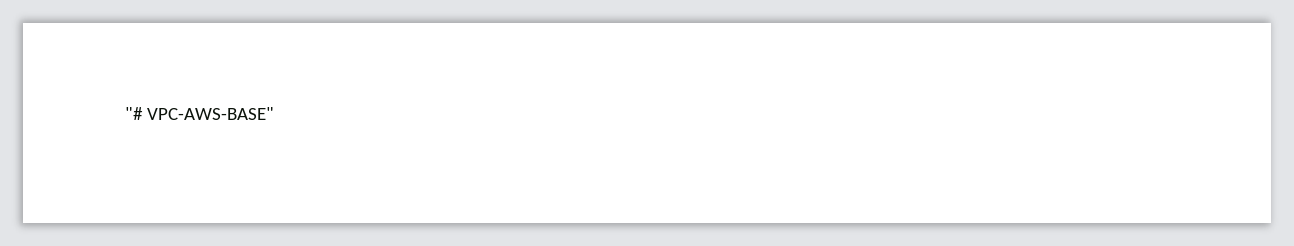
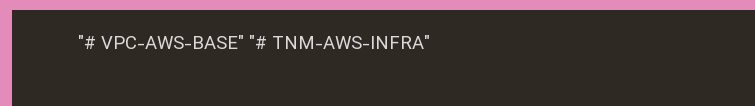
(274, 113) none -> [249,35,430,49] "# TNM-AWS-INFRA"

